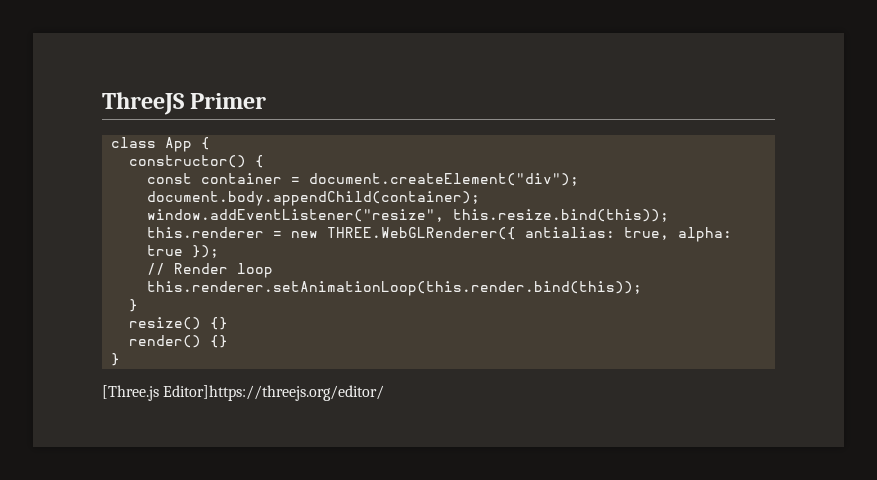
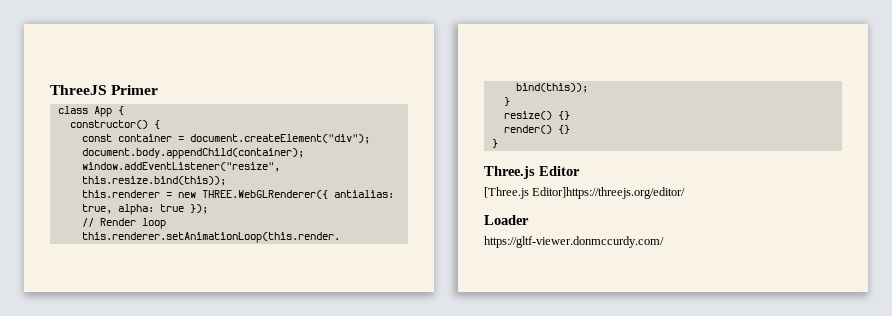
(121, 359) none -> [484,166,580,179] // Three.js Editor
(385, 393) none -> [484,215,529,225] [484,236,664,248] // Loader // https://gltf-viewer.donmccurdy.com/

